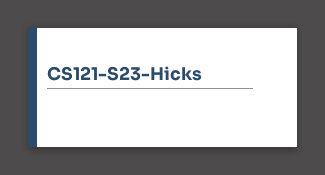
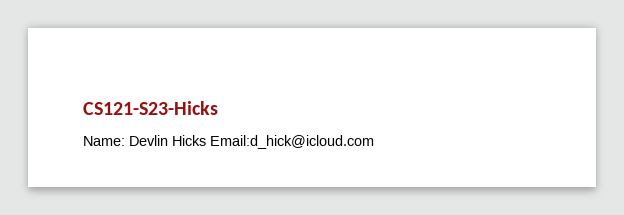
(202, 73) none -> [83,135,374,149] // Name: Devlin Hicks Email:d_hick@icloud.com

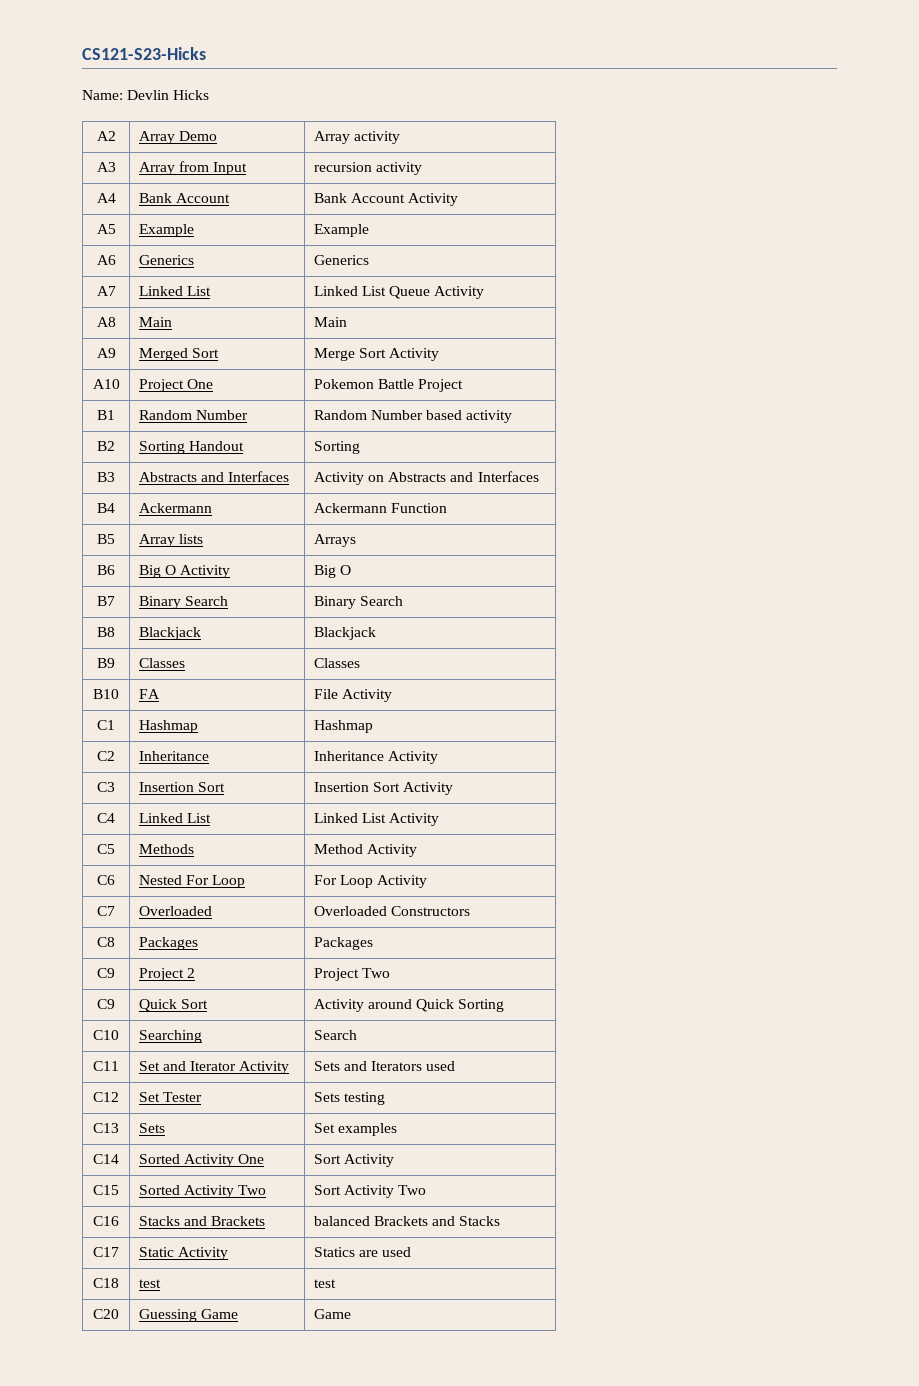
[210,135,374,149] Email:d_hick@icloud.com -> [96,131,116,141] [138,131,218,144] [313,131,401,144] [96,162,116,172] [138,161,248,175] [313,162,423,175] [96,193,116,203] [138,193,231,203] [313,193,459,206] [96,224,116,234] [138,224,194,237] [313,224,369,237] [96,255,116,265] [138,255,194,265] [313,255,369,265] [96,286,116,296] [138,286,212,296] [313,286,485,299] [96,317,116,327] [138,317,172,327] [313,317,347,327] [96,348,116,358] [138,348,220,361] [313,348,440,361] [92,379,120,389] [138,379,214,392] [313,379,464,392] [97,410,115,420] [138,410,249,420] [313,410,513,423] [97,441,115,451] [138,441,245,454] [313,441,360,454] [97,472,115,482] [138,471,290,482] [313,471,539,485] [97,503,115,513] [138,503,212,513] [313,503,448,513] [97,534,115,544] [138,534,204,547] [313,534,356,547] [97,565,115,575] [138,565,231,578] [313,565,352,578] [97,596,115,606] [138,596,229,609] [313,596,404,609] [97,627,115,637] [138,627,201,640] [313,627,376,640] [97,658,115,668] [138,658,185,668] [313,658,360,668] [93,689,119,699] [138,689,160,699] [313,689,393,702] [97,720,115,730] [138,720,198,733] [313,720,373,733] [97,751,115,761] [138,751,209,761] [313,751,439,764] [97,782,115,792] [138,782,226,792] [313,782,454,795] [97,813,115,823] [138,813,212,823] [313,813,440,826] [97,844,115,854] [138,844,194,854] [313,844,418,857] [97,875,115,885] [138,875,246,888] [313,875,428,888] [97,906,115,916] [138,906,212,916] [313,906,471,916] [97,937,115,947] [138,937,198,950] [313,937,373,950] [97,968,115,978] [138,968,196,981] [313,968,391,981] [97,999,115,1009] [138,999,209,1012] [313,999,505,1012] [93,1030,119,1040] [138,1030,202,1043] [313,1030,357,1040] [93,1061,119,1071] [138,1061,290,1074] [313,1061,456,1071] [93,1092,119,1102] [138,1092,203,1102] [313,1092,386,1105] [93,1123,119,1133] [138,1123,165,1133] [313,1123,398,1136] [93,1154,119,1164] [138,1154,265,1167] [313,1154,395,1167] [93,1185,119,1195] [138,1185,267,1198] [313,1185,427,1198] [93,1216,119,1226] [138,1216,266,1226] [313,1216,501,1226] [93,1247,119,1257] [138,1247,229,1260] [313,1247,412,1257] [93,1278,119,1288] [138,1279,161,1288] [313,1279,336,1288] [93,1309,119,1319] [138,1309,239,1322] [313,1309,351,1319] // A2 | Array Demo | Array activity // A3 | Array from Input | recursion activity // A4 | Bank Account | Bank Account Activity // A5 | Example | Example // A6 | Generics | Generics // A7 | Linked List | Linked List Queue Activity // A8 | Main | Main // A9 | Merged Sort | Merge Sort Activity // A10 | Project One | Pokemon Battle Project // B1 | Random Number | Random Number based activity // B2 | Sorting Handout | Sorting // B3 | Abstracts and Interfaces | Activity on Abstracts and Interfaces // B4 | Ackermann | Ackermann Function // B5 | Array lists | Arrays // B6 | Big O Activity | Big O // B7 | Binary Search | Binary Search // B8 | Blackjack | Blackjack // B9 | Classes | Classes // B10 | FA | File Activity // C1 | Hashmap | Hashmap // C2 | Inheritance | Inheritance Activity // C3 | Insertion Sort | Insertion Sort Activity // C4 | Linked List | Linked List Activity // C5 | Methods | Method Activity // C6 | Nested For Loop | For Loop Activity // C7 | Overloaded | Overloaded Constructors // C8 | Packages | Packages // C9 | Project 2 | Project Two // C9 | Quick Sort | Activity around Quick Sorting // C10 | Searching | Search // C11 | Set and Iterator Activity | Sets and Iterators used // C12 | Set Tester | Sets testing // C13 | Sets | Set examples // C14 | Sorted Activity One | Sort Activity // C15 | Sorted Activity Two | Sort Activity Two // C16 | Stacks and Brackets | balanced Brackets and Stacks // C17 | Static Activity | Statics are used // C18 | test | test // C20 | Guessing Game | Game

